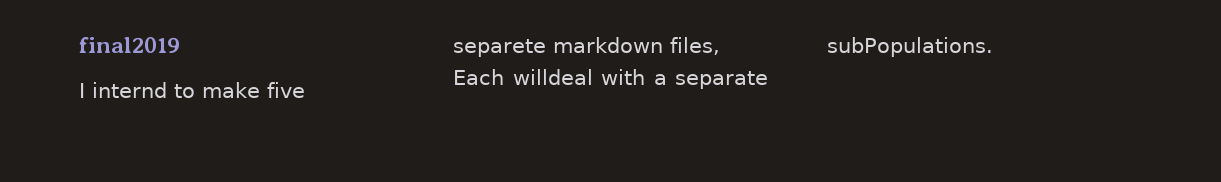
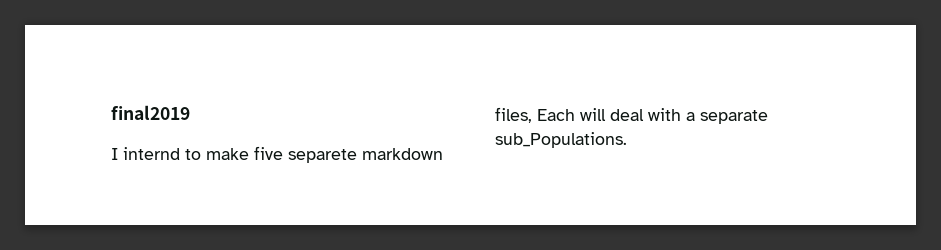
[512,69,593,85] willdeal -> [580,108,644,121] will deal
[827,37,993,57] subPopulations. -> [495,132,627,148] sub_Populations.

